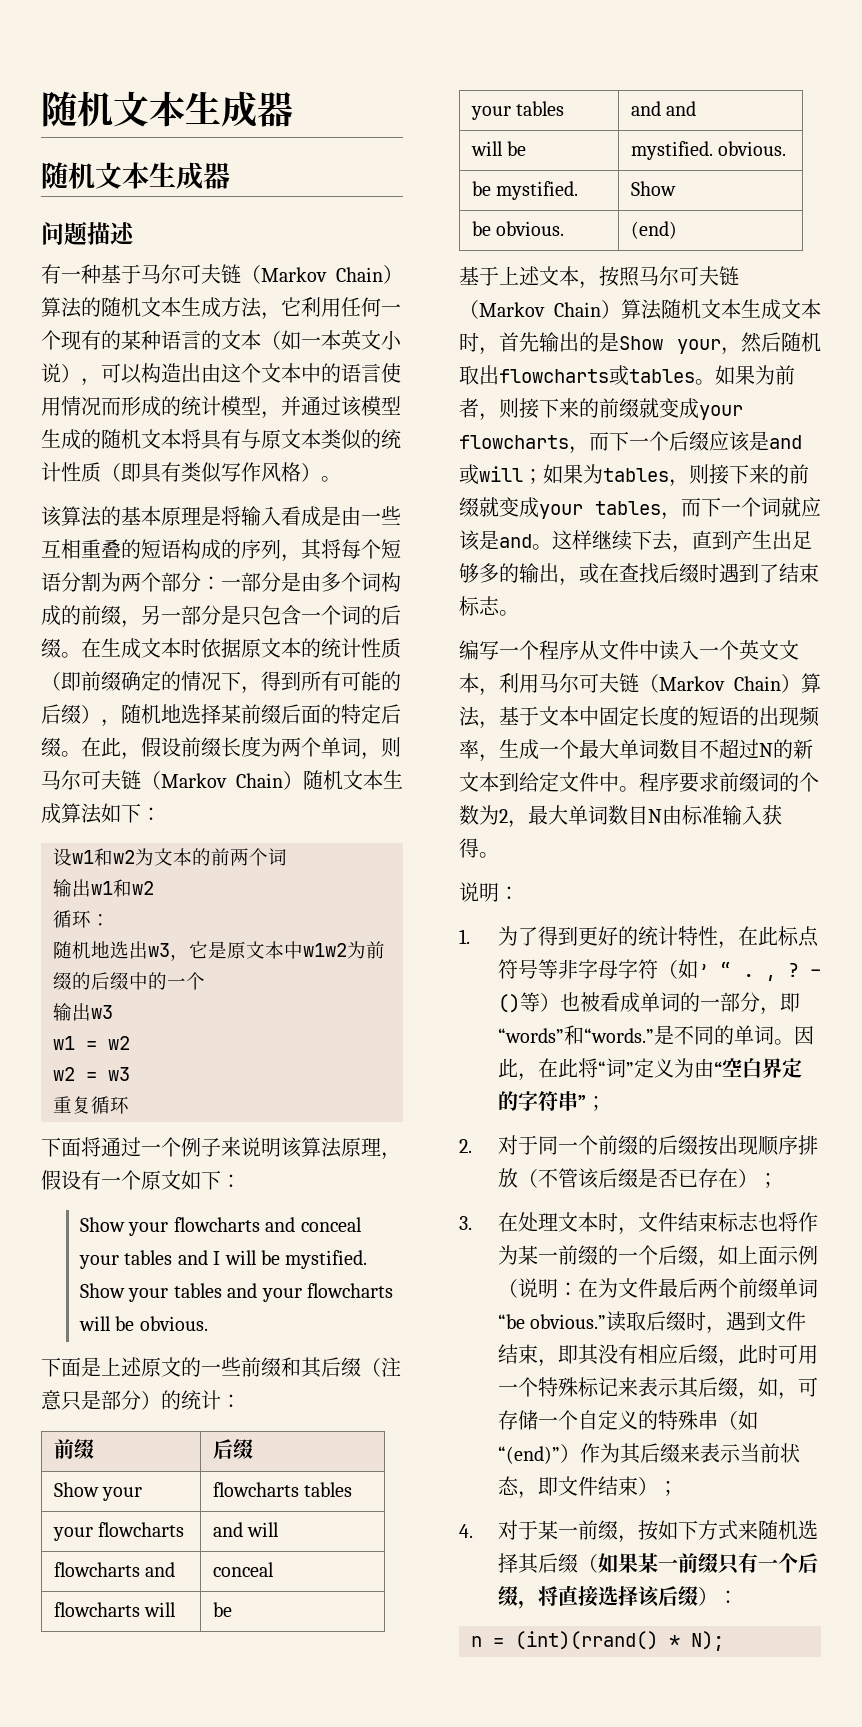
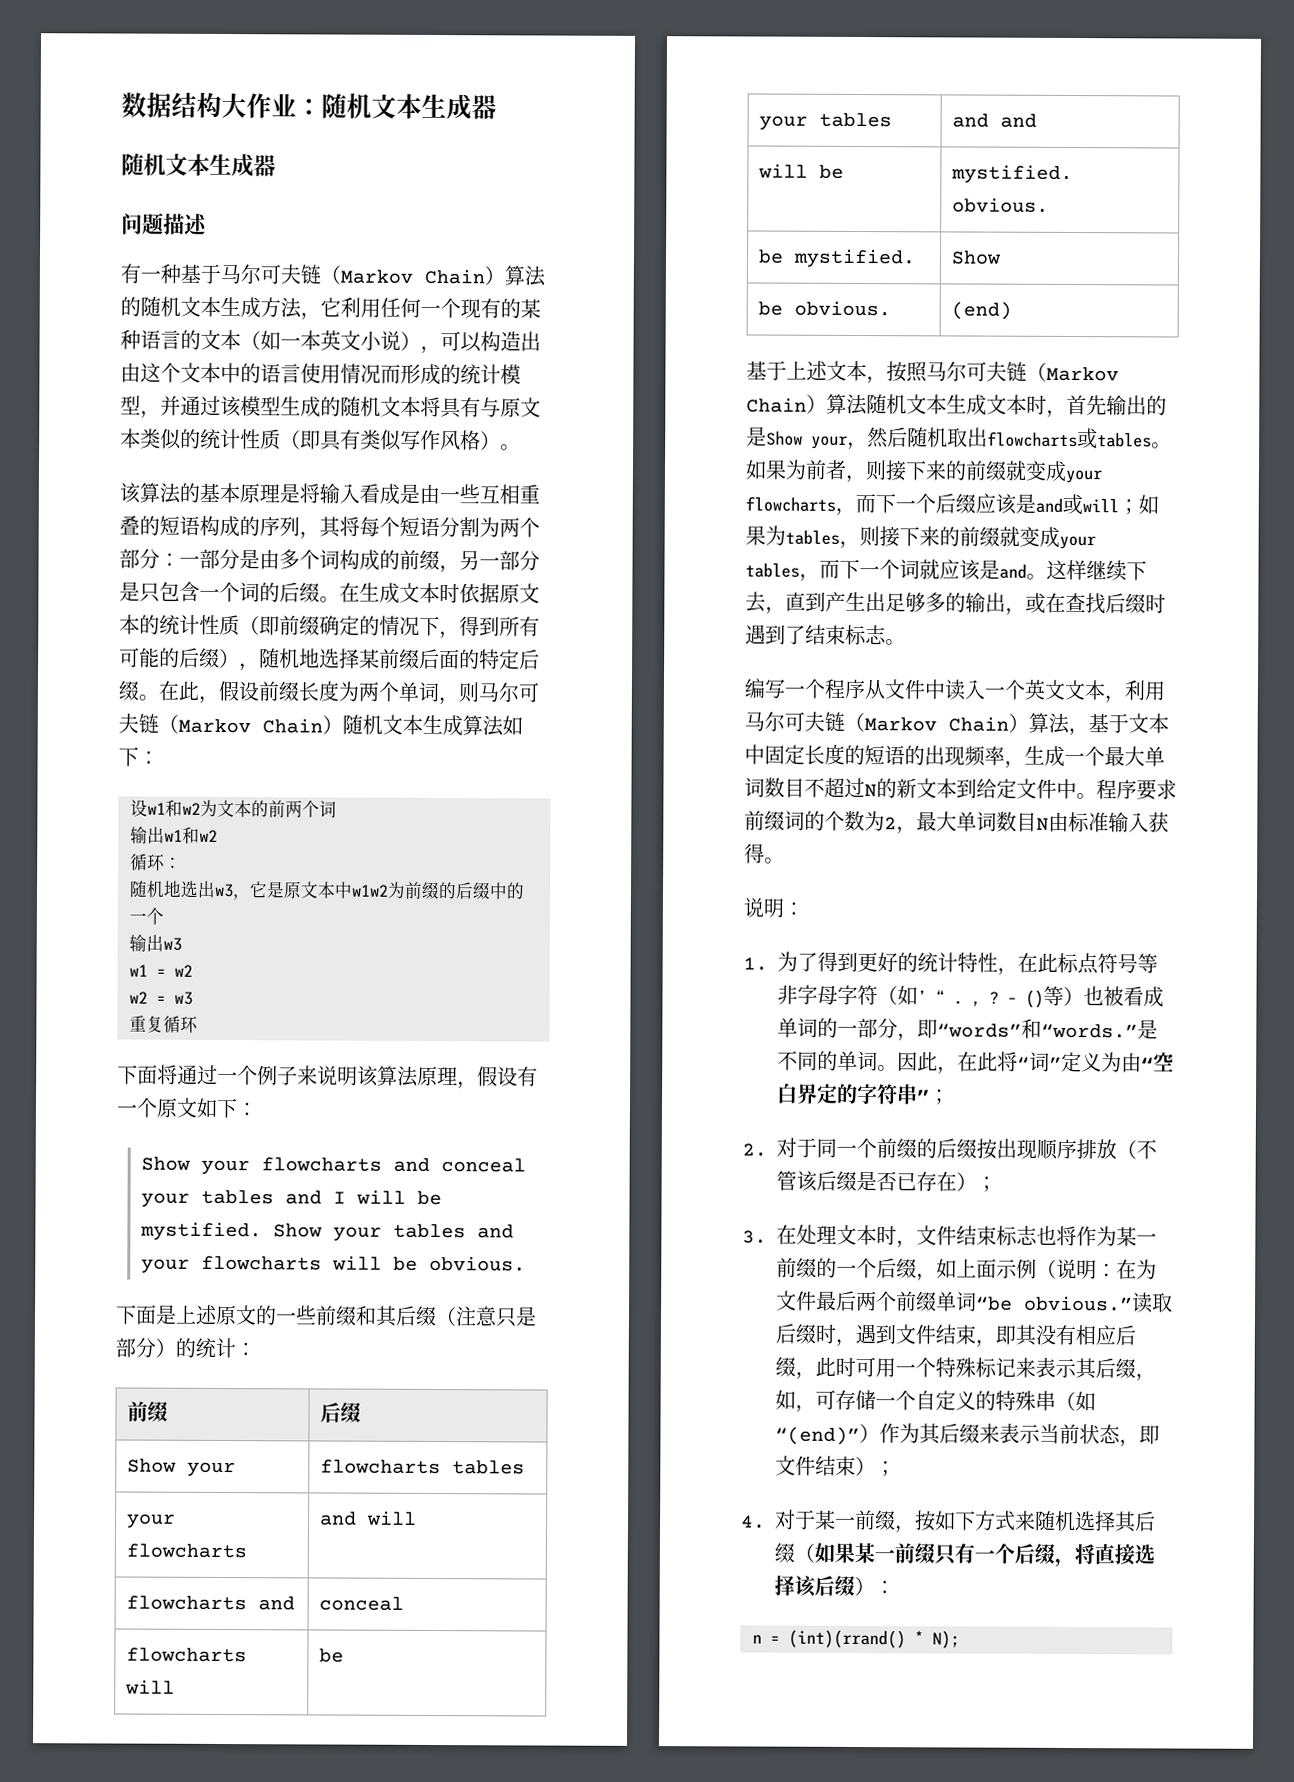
(41, 109) none -> [121,91,322,119] 数据结构大作业：

